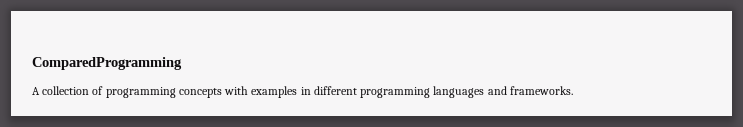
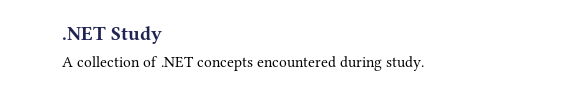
[32,57,182,70] ComparedProgramming -> [62,26,163,44] .NET Study
[105,86,573,98] programming concepts with examples in different programming languages and frameworks. -> [160,56,425,71] .NET concepts encountered during study.

